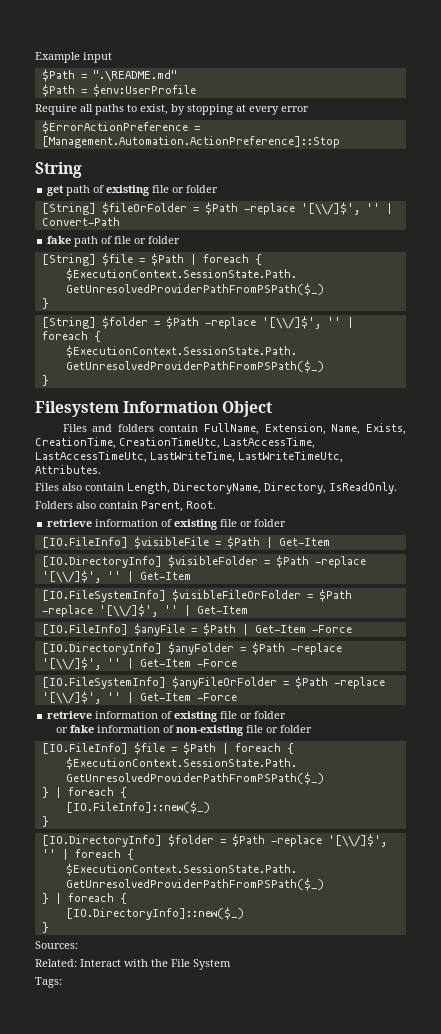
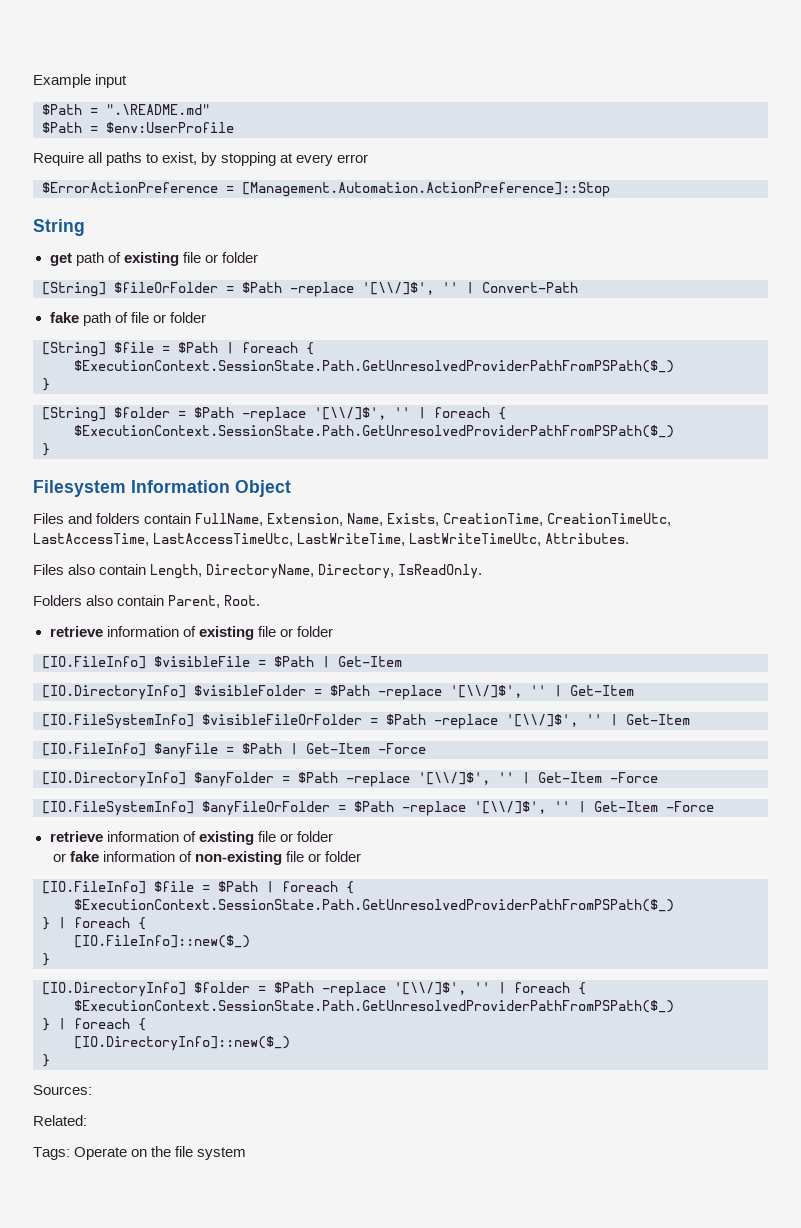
[80,959,231,970] [35,977,62,988] Interact with the File System // Tags: -> [33,1146,247,1160] // Tags: Operate on the file system

